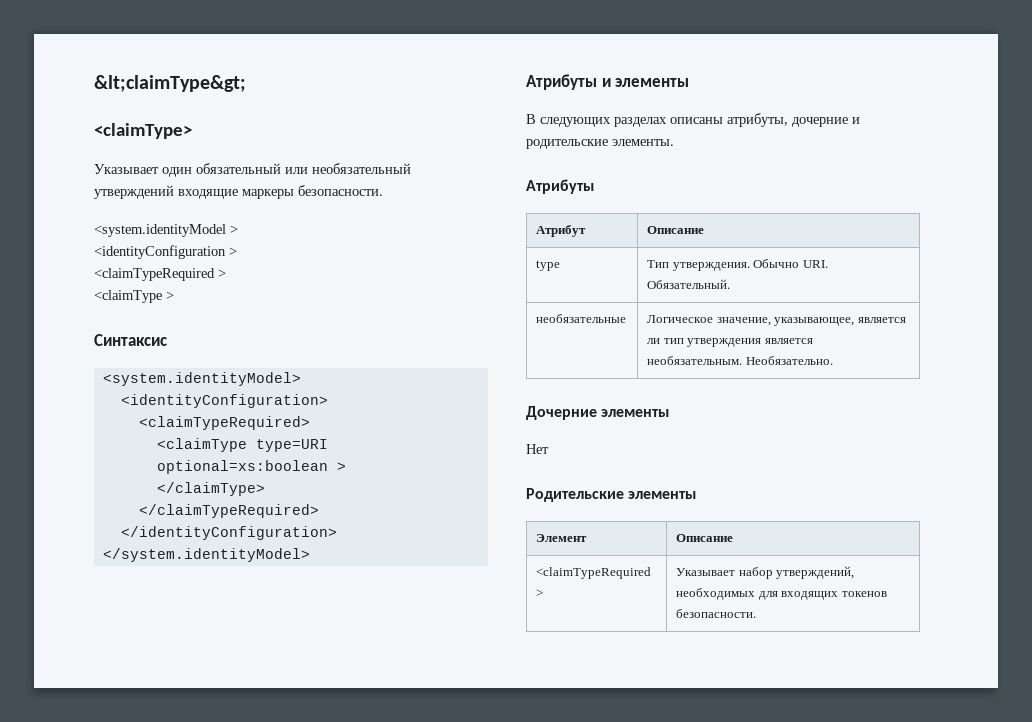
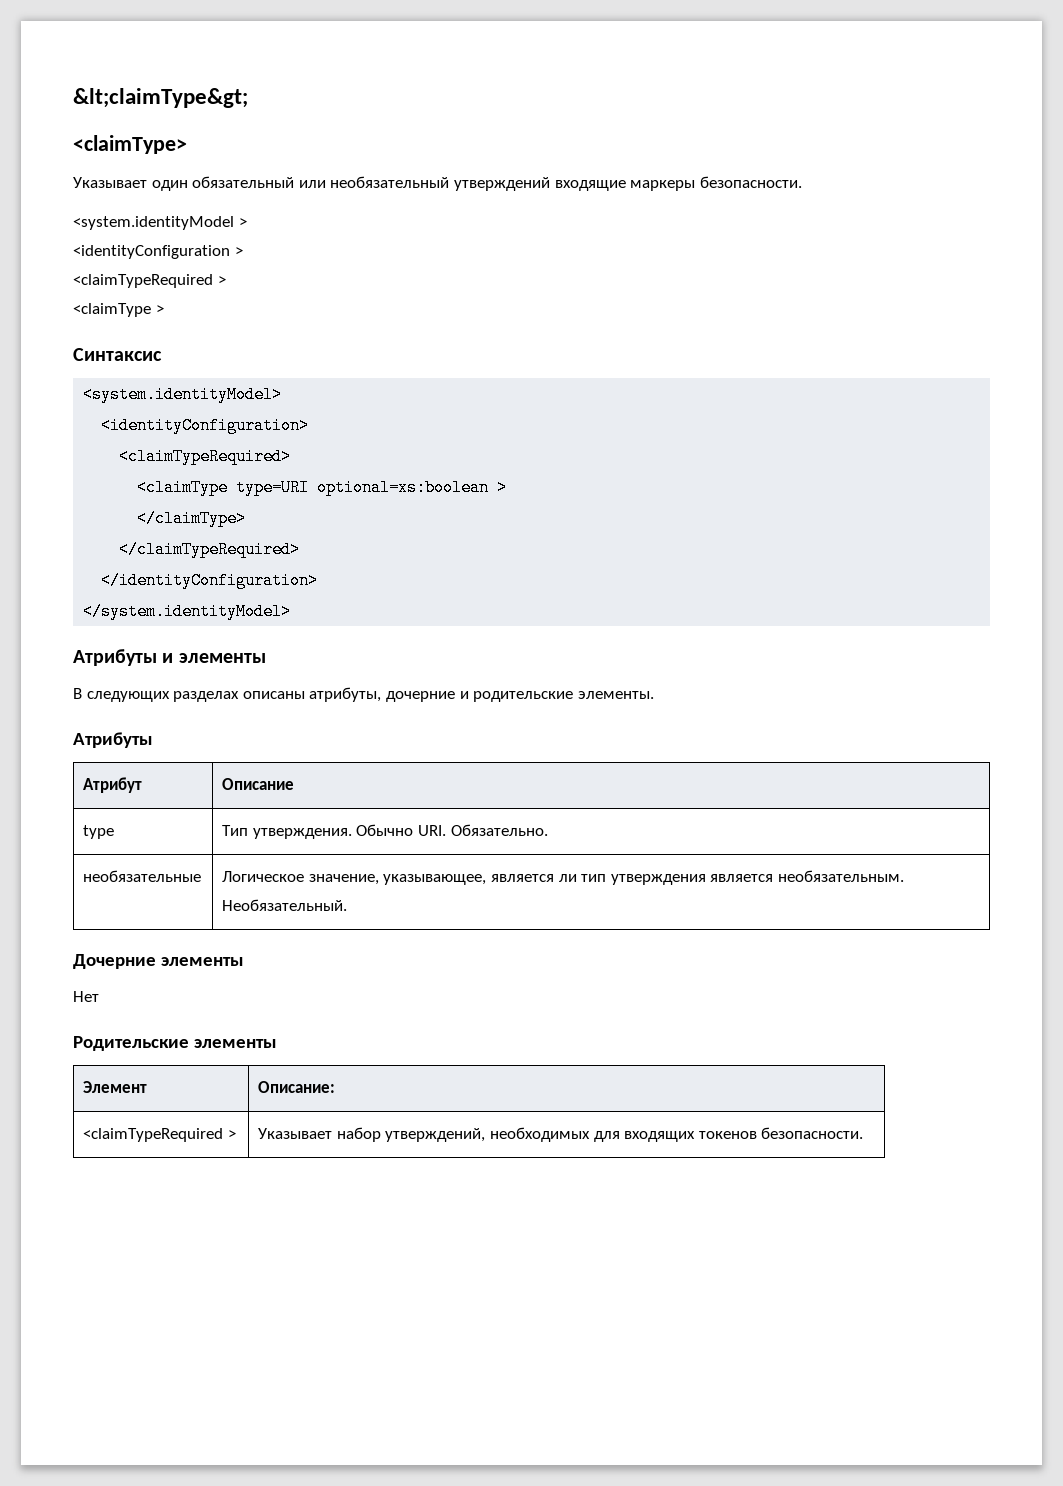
[647,279,731,289] Обязательный. -> [450,824,548,836] Обязательно.
[745,356,833,365] Необязательно. -> [222,899,348,911] Необязательный.
[676,534,734,542] Описание -> [258,1081,336,1093] Описание:

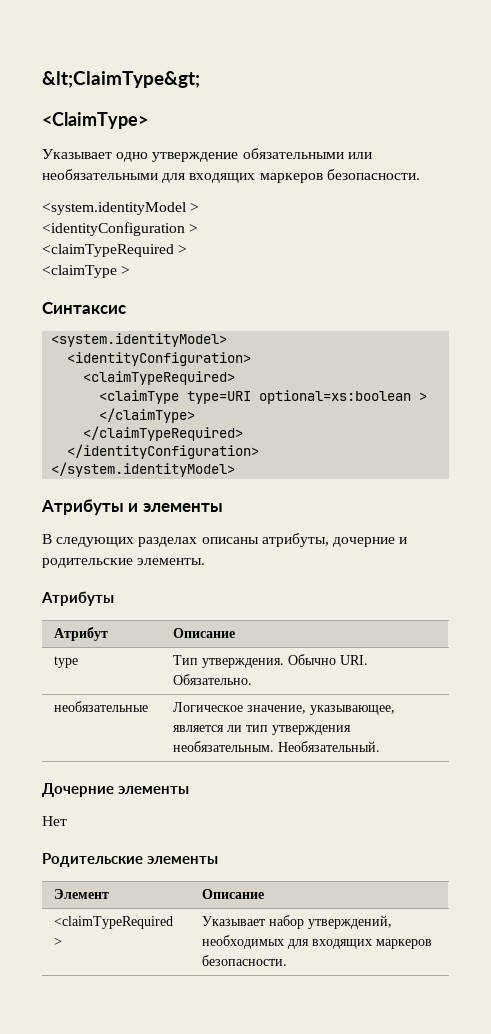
[73,88,248,108] [73,135,187,154] [73,176,696,191] &lt;claimType&gt; // <claimType> // Указывает один обязательный или необязательный утверждений входящие маркеры -> [42,71,200,88] [42,112,148,129] [42,148,372,162] [42,169,323,183] &lt;ClaimType&gt; // <ClaimType> // Указывает одно утверждение обязательными или необязательными для входящих маркеров
[710,874,774,882] является -> (352, 730) none
[258,1081,336,1093] Описание: -> [202,889,265,899] Описание
[698,1131,757,1139] токенов -> [376,939,433,949] маркеров

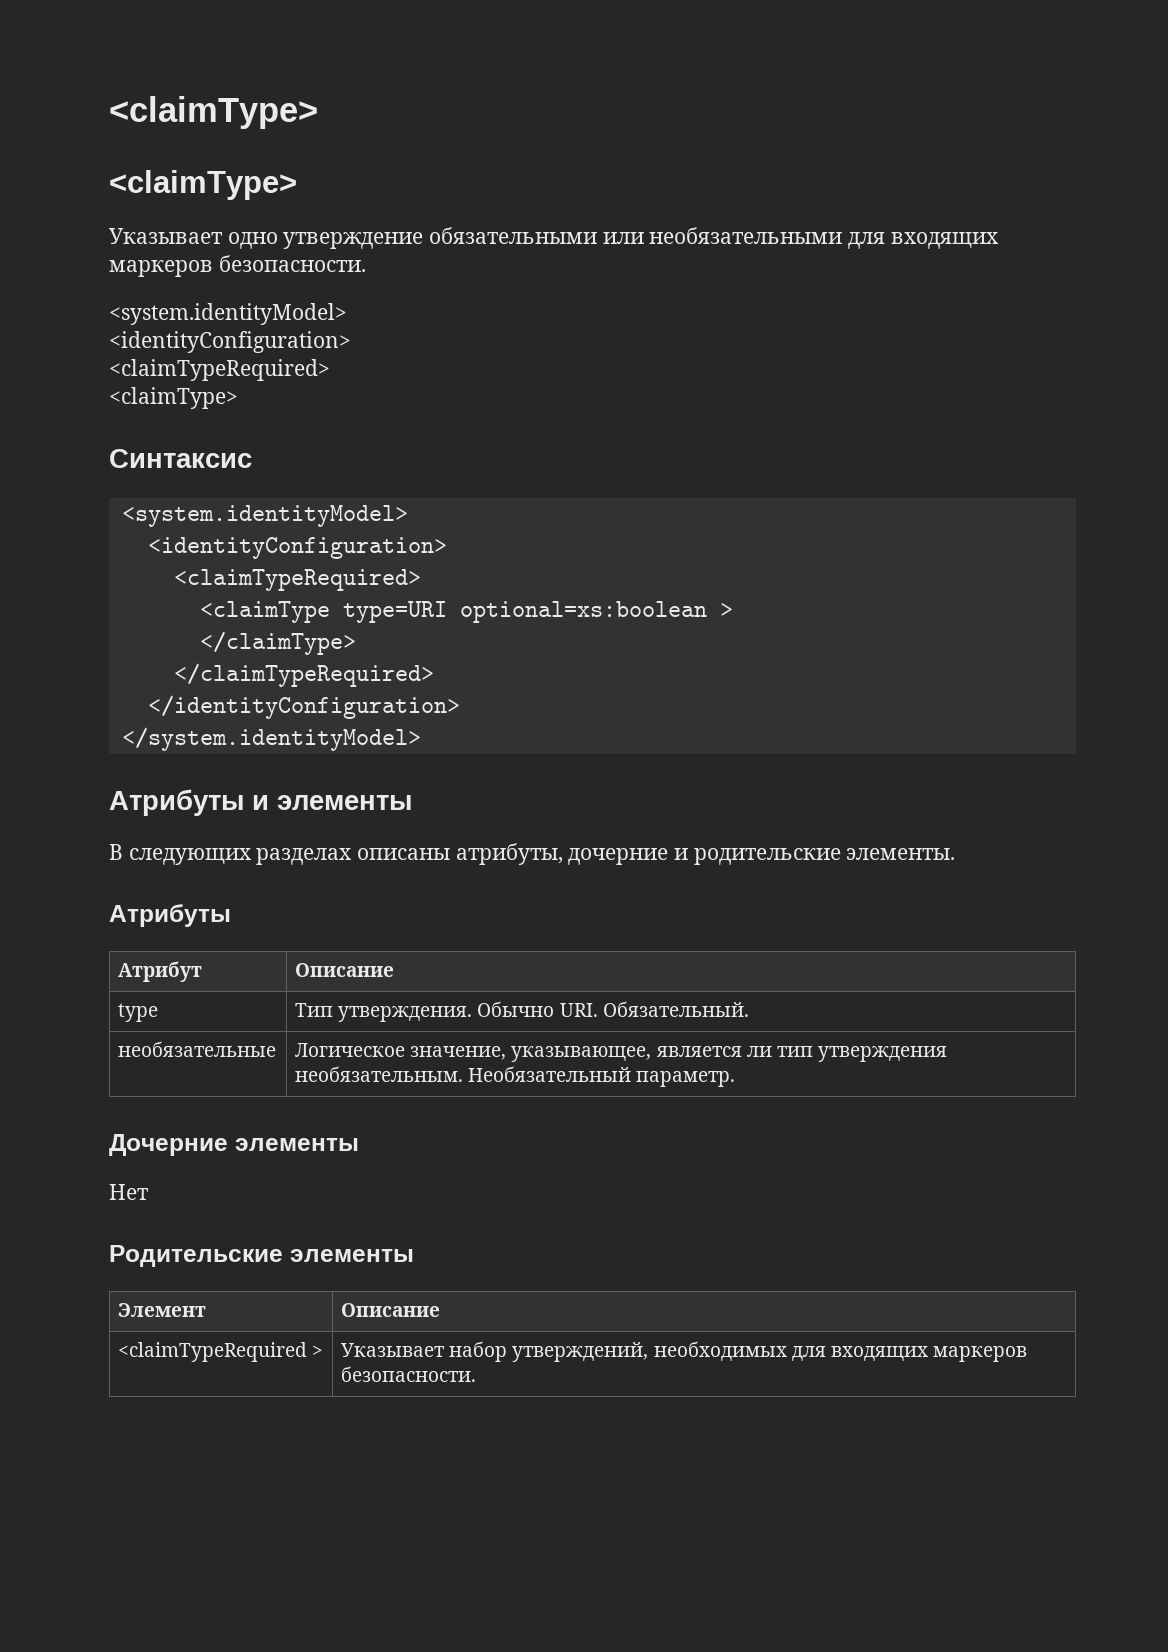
[42,71,200,88] [42,112,148,129] &lt;ClaimType&gt; // <ClaimType> -> [109,96,318,129] [109,170,297,200] <claimType> // <claimType>
[42,202,200,215] [42,222,199,236] [42,244,188,257] [42,265,131,278] <system.identityModel > // <identityConfiguration > // <claimTypeRequired > // <claimType > -> [109,303,347,325] [109,331,351,353] [109,359,330,381] [109,387,238,409] <system.identityModel> // <identityConfiguration> // <claimTypeRequired> // <claimType>
[173,674,253,685] Обязательно. -> [602,1001,749,1017] Обязательный.
[278,741,381,752] Необязательный. -> [468,1066,736,1087] Необязательный параметр.

